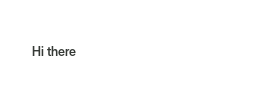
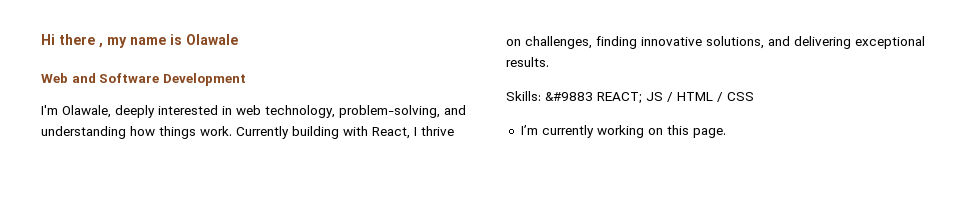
(77, 51) none -> [99,34,238,48] [41,73,246,86] [41,105,466,118] [41,126,454,139] [506,36,925,49] [506,57,549,67] [506,91,754,104] [520,125,726,138] , my name is Olawale // Web and Software Development // I'm Olawale, deeply interested in web technology, problem-solving, and understanding how things work. Currently building with React, I thrive on challenges, finding innovative solutions, and delivering exceptional results. // Skills: &#9883 REACT; JS / HTML / CSS // I’m currently working on this page.

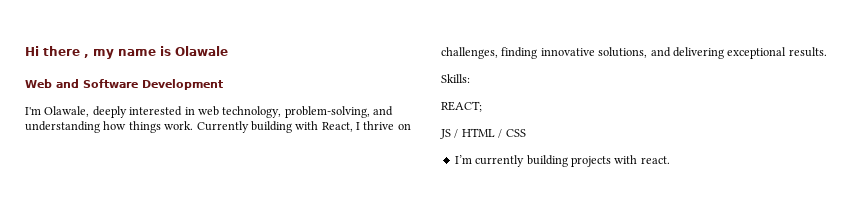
[545,92,593,101] &#9883 -> (470, 78) //
(642, 98) none -> (482, 106) //
[596,125,726,138] working on this page. -> [526,155,670,167] building projects with react.

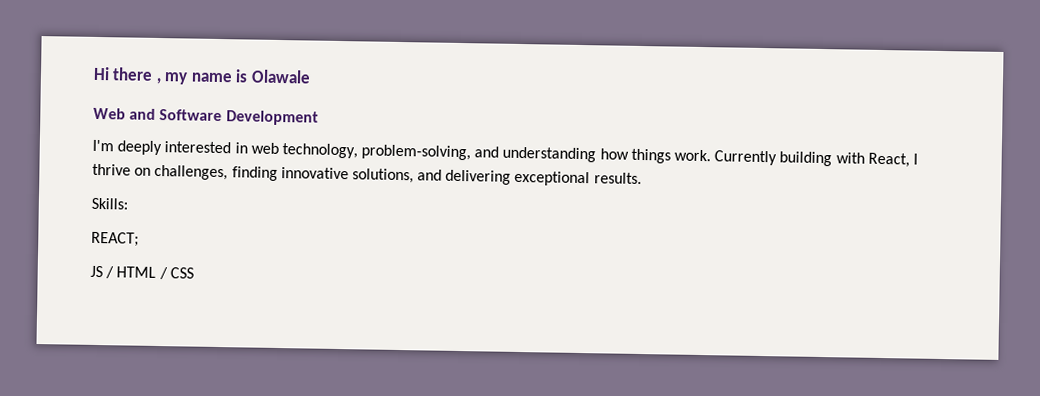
[44,106,90,117] Olawale, -> (114, 145) none
[454,155,670,167] // I’m currently building projects with react. -> (194, 273) none

